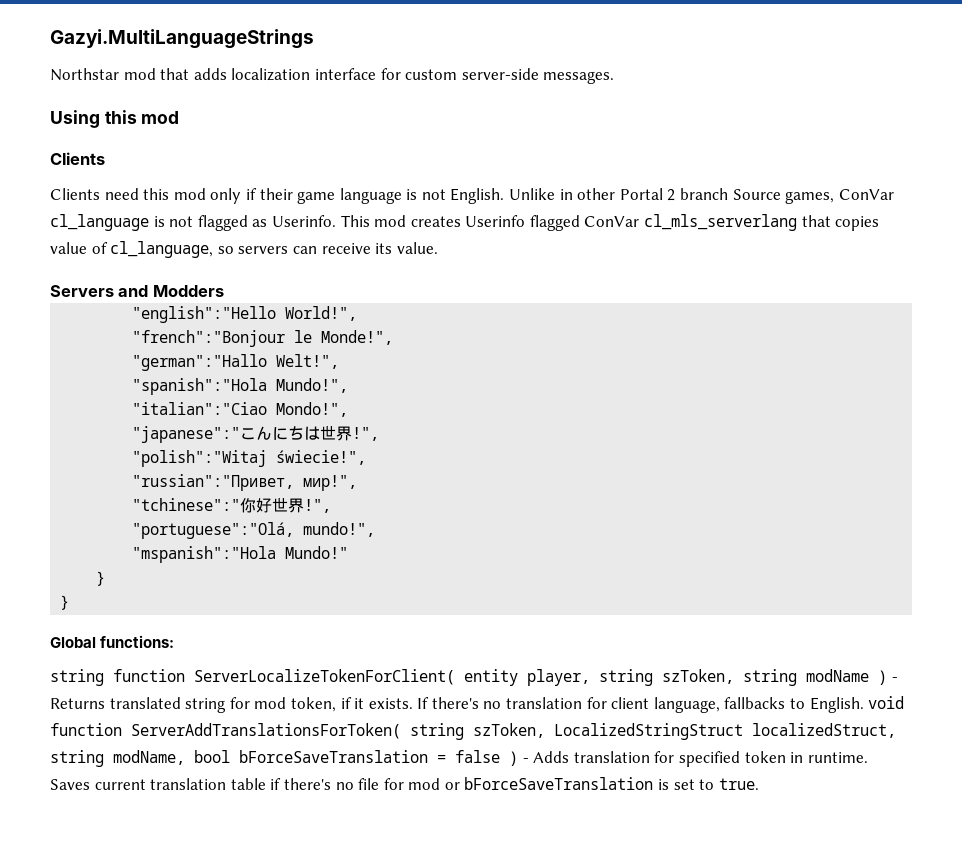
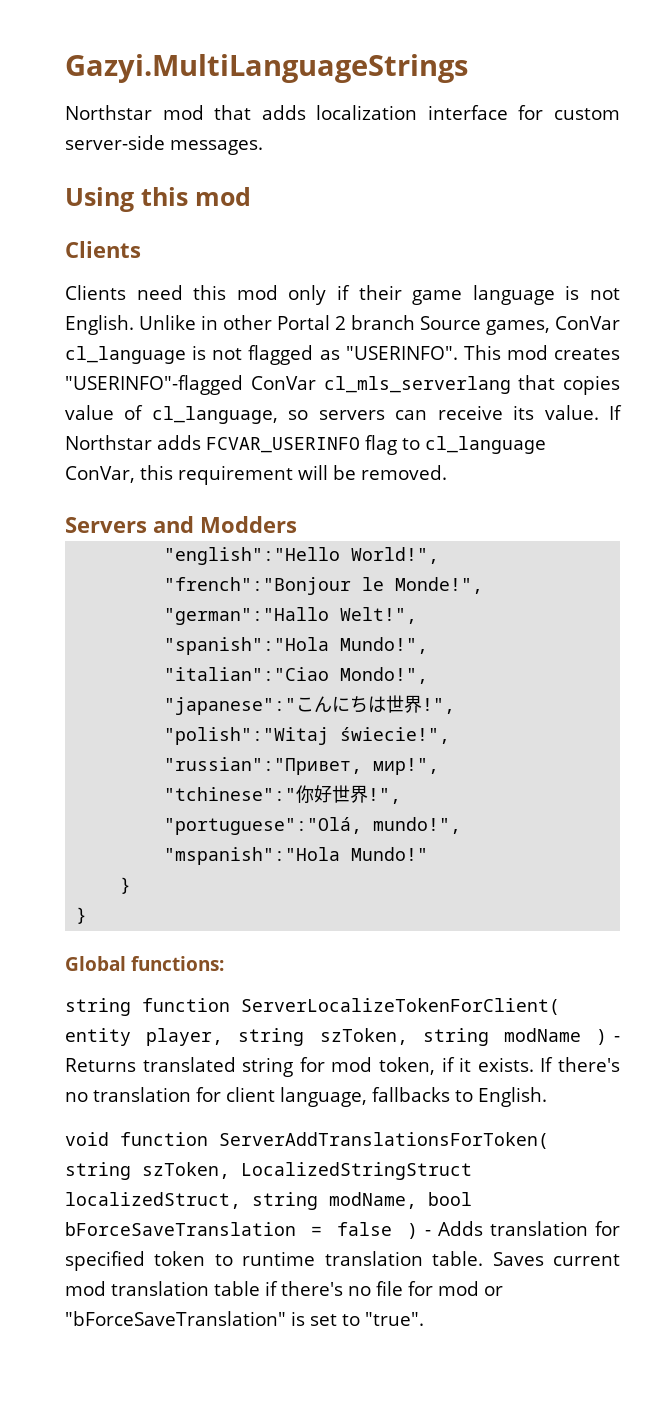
[271,215,336,227] Userinfo. -> [345,346,458,360] "USERINFO".
[465,215,580,231] Userinfo flagged -> [65,375,243,395] "USERINFO"-flagged
(438, 248) none -> [609,405,623,420] [65,435,546,455] [65,465,447,485] If Northstar adds FCVAR_USERINFO flag to cl_language ConVar, this requirement will be removed.
(864, 705) none -> (547, 1097) //
[790,752,868,763] in runtime. -> [214,1251,484,1266] to runtime translation table.
(146, 784) none -> [65,1281,106,1296] mod
[464,777,654,790] bForceSaveTranslation -> [65,1311,286,1326] "bForceSaveTranslation"
[718,778,759,790] true. -> [364,1312,424,1326] "true".

